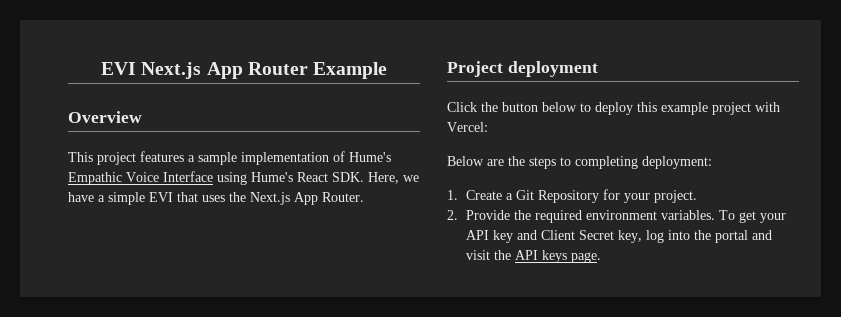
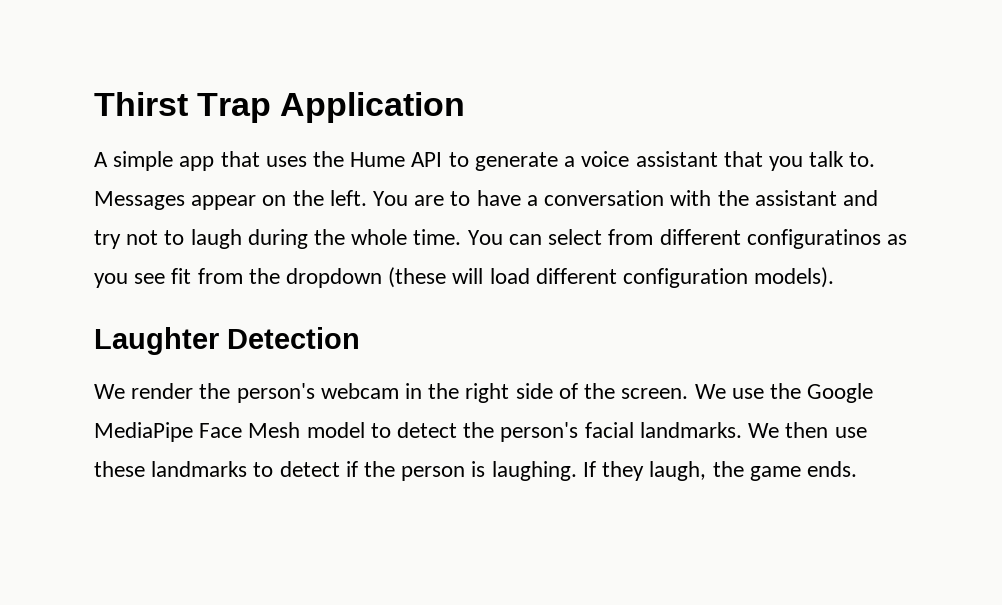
[100,62,388,79] [68,111,142,123] [68,151,391,165] [68,171,419,185] [68,192,364,205] [447,61,598,77] [447,102,780,115] [447,122,488,132] [447,156,712,169] [447,189,697,203] [447,210,786,223] [465,230,772,243] [465,250,601,263] EVI Next.js App Router Example // Overview // This project features a sample implementation of Hume's Empathic Voice Interface using Hume's React SDK. Here, we have a simple EVI that uses the Next.js App Router. // Project deployment // Click the button below to deploy this example project with Vercel: // Below are the steps to completing deployment: // 1. Create a Git Repository for your project. // 2. Provide the required environment variables. To get your API key and Client Secret key, log into the portal and visit the API keys page. -> [94,92,466,123] [94,151,876,171] [94,190,878,210] [94,229,907,249] [94,267,835,288] [94,327,360,355] [94,383,874,403] [94,422,867,442] [94,461,857,481] Thirst Trap Application // A simple app that uses the Hume API to generate a voice assistant that you talk to. Messages appear on the left. You are to have a conversation with the assistant and try not to laugh during the whole time. You can select from different configuratinos as you see fit from the dropdown (these will load different configuration models). // Laughter Detection // We render the person's webcam in the right side of the screen. We use the Google MediaPipe Face Mesh model to detect the person's facial landmarks. We then use these landmarks to detect if the person is laughing. If they laugh, the game ends.

